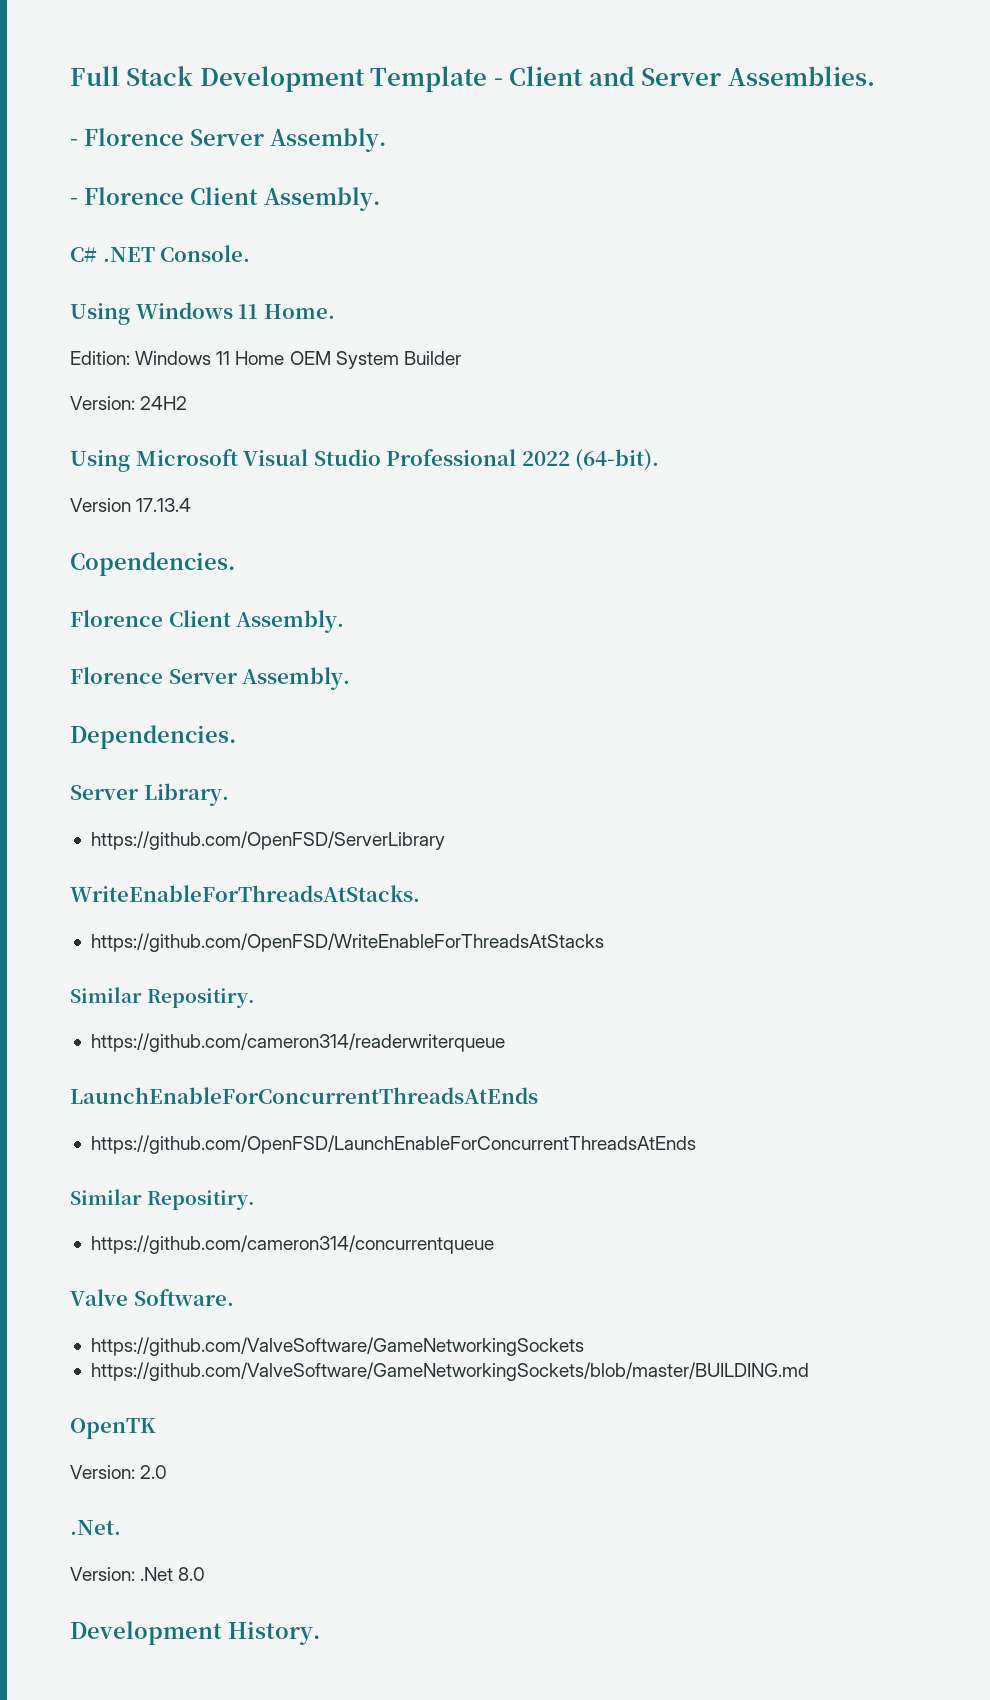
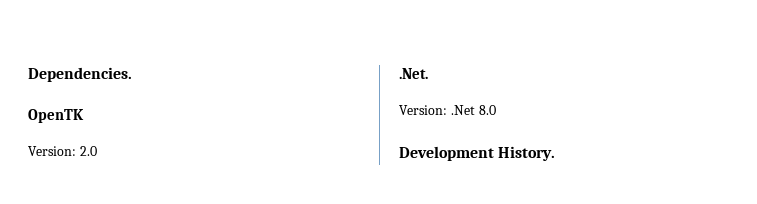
[70,66,875,92] [70,128,386,152] [70,187,380,211] [70,245,251,262] [70,302,335,325] [70,351,461,369] [70,396,188,410] [70,449,660,472] [70,498,192,512] [70,552,235,576] [70,610,345,633] [70,667,351,690] [70,725,236,749] [70,783,229,806] [90,831,445,850] [70,885,420,902] [90,933,604,952] [70,987,255,1008] [90,1033,505,1052] [70,1087,538,1104] [90,1135,696,1154] [70,1189,255,1210] [90,1235,494,1254] [70,1289,234,1306] [90,1337,584,1356] [90,1362,809,1381] Full Stack Development Template - Client and Server Assemblies. // - Florence Server Assembly. // - Florence Client Assembly. // C# .NET Console. // Using Windows 11 Home. // Edition: Windows 11 Home OEM System Builder // Version: 24H2 // Using Microsoft Visual Studio Professional 2022 (64-bit). // Version 17.13.4 // Copendencies. // Florence Client Assembly. // Florence Server Assembly. // Dependencies. // Server Library. // https://github.com/OpenFSD/ServerLibrary // WriteEnableForThreadsAtStacks. // https://github.com/OpenFSD/WriteEnableForThreadsAtStacks // Similar Repositiry. // https://github.com/cameron314/readerwriterqueue // LaunchEnableForConcurrentThreadsAtEnds // https://github.com/OpenFSD/LaunchEnableForConcurrentThreadsAtEnds // Similar Repositiry. // https://github.com/cameron314/concurrentqueue // Valve Software. // https://github.com/ValveSoftware/GameNetworkingSockets // https://github.com/ValveSoftware/GameNetworkingSockets/blob/master/BUILDING.md -> [28,67,132,82] Dependencies.

